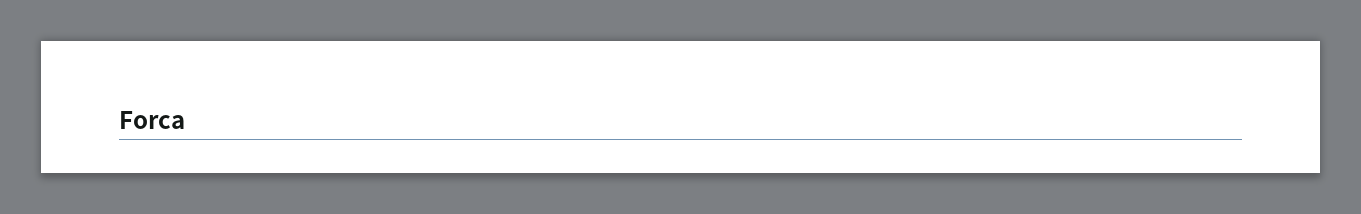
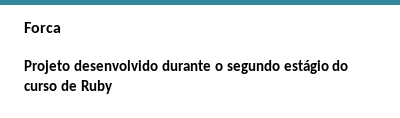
(185, 120) none -> [24,60,349,74] [24,80,113,94] // Projeto desenvolvido durante o segundo estágio do curso de Ruby

